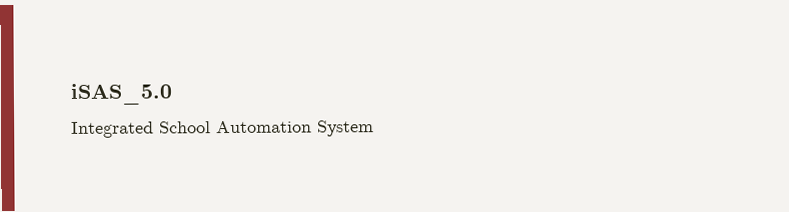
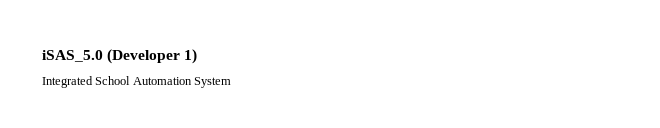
(172, 94) none -> [107,49,198,64] (Developer 1)

